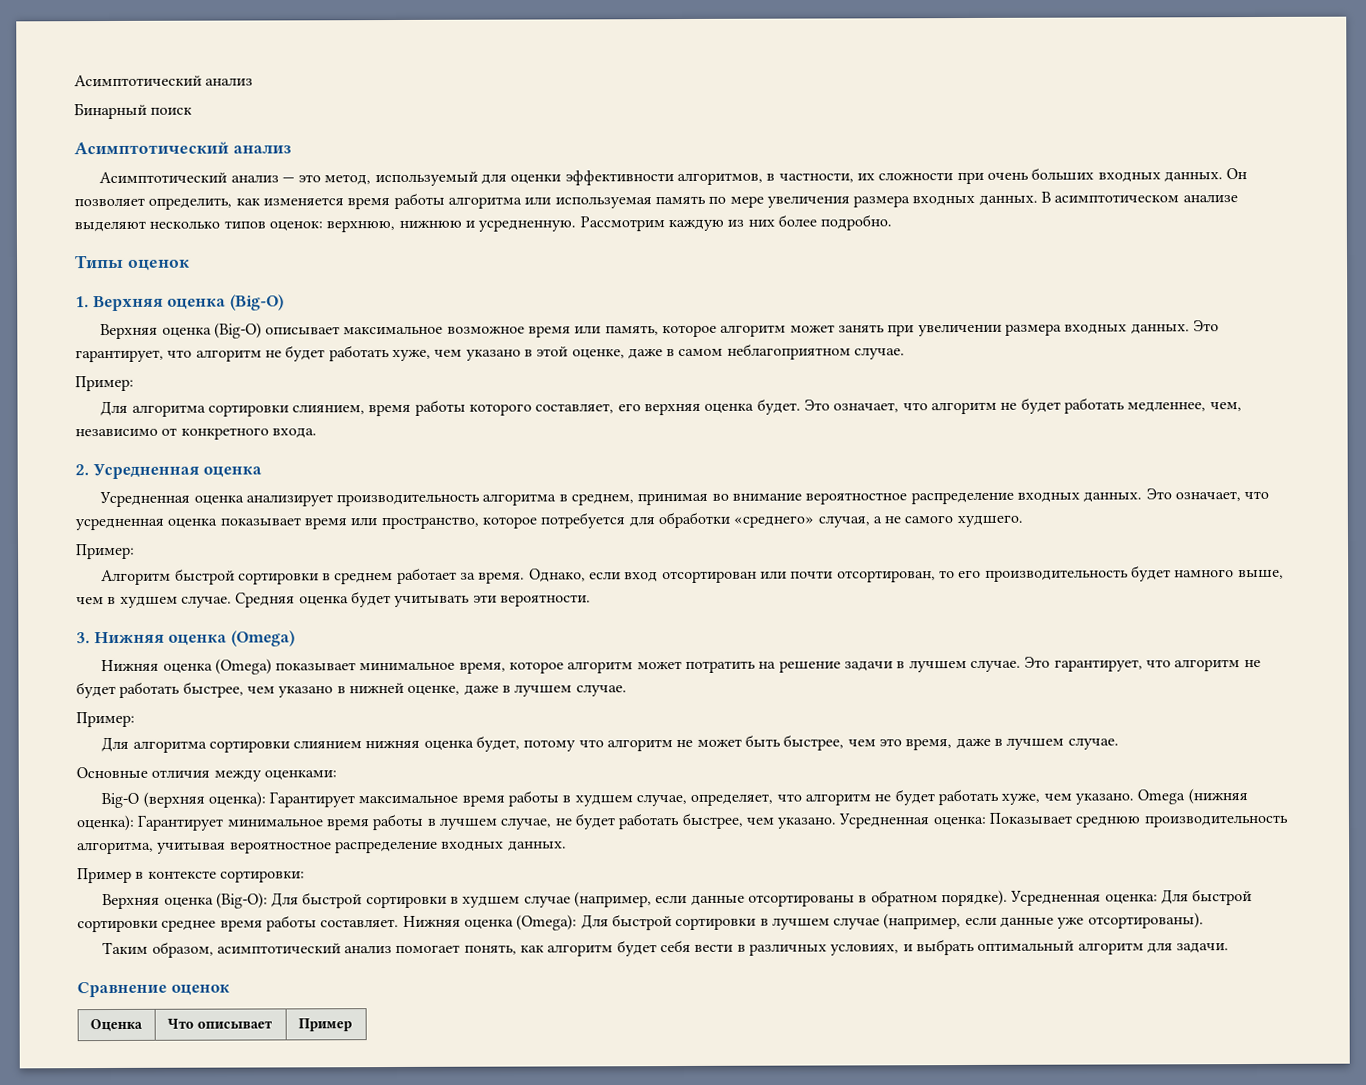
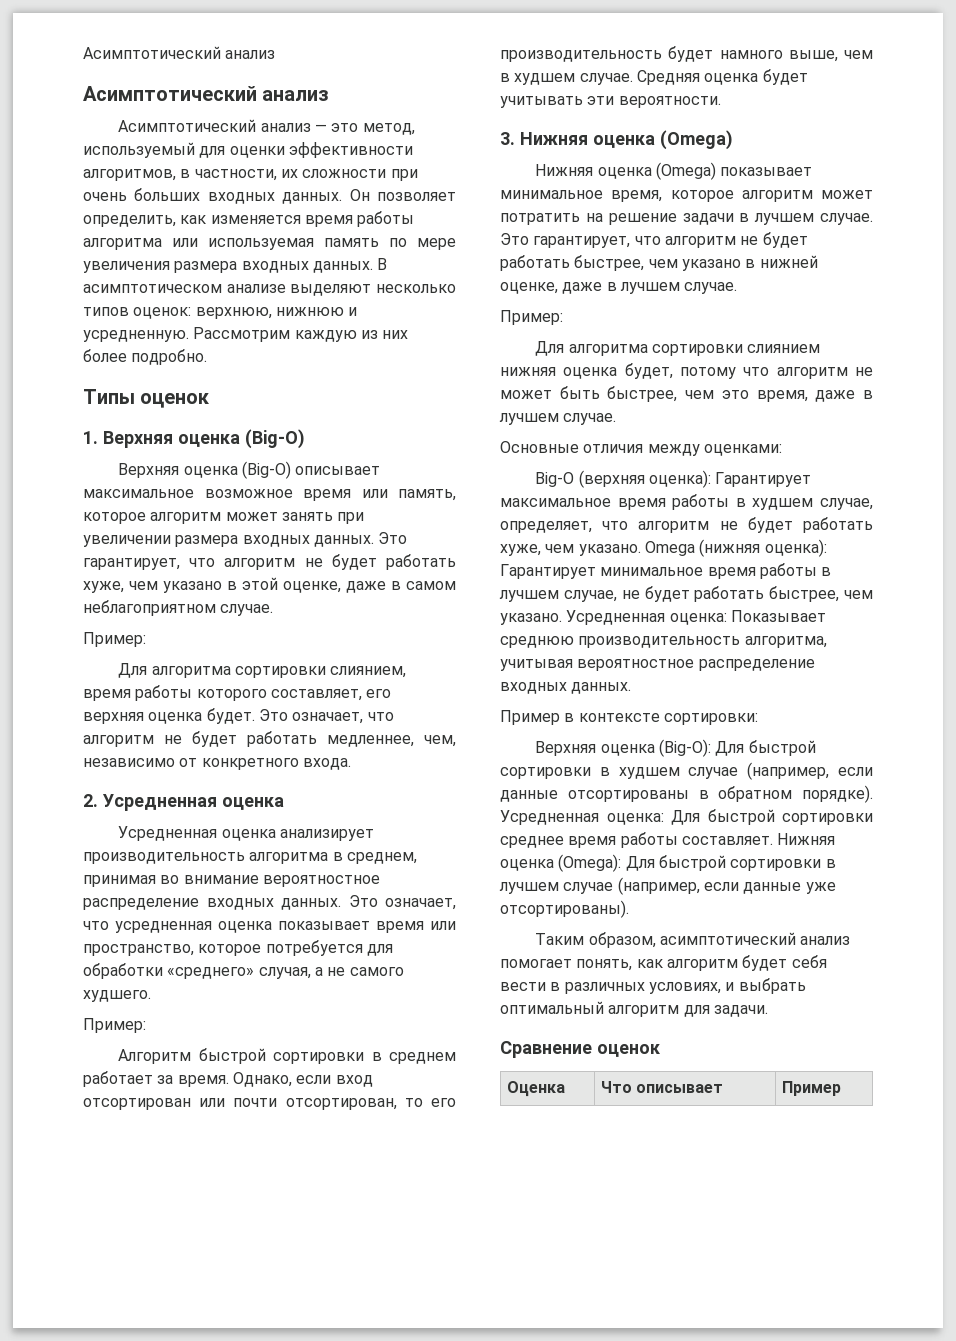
[74,74,254,87] [74,102,193,120] Асимптотический анализ // Бинарный поиск -> [83,46,276,59] Асимптотический анализ

